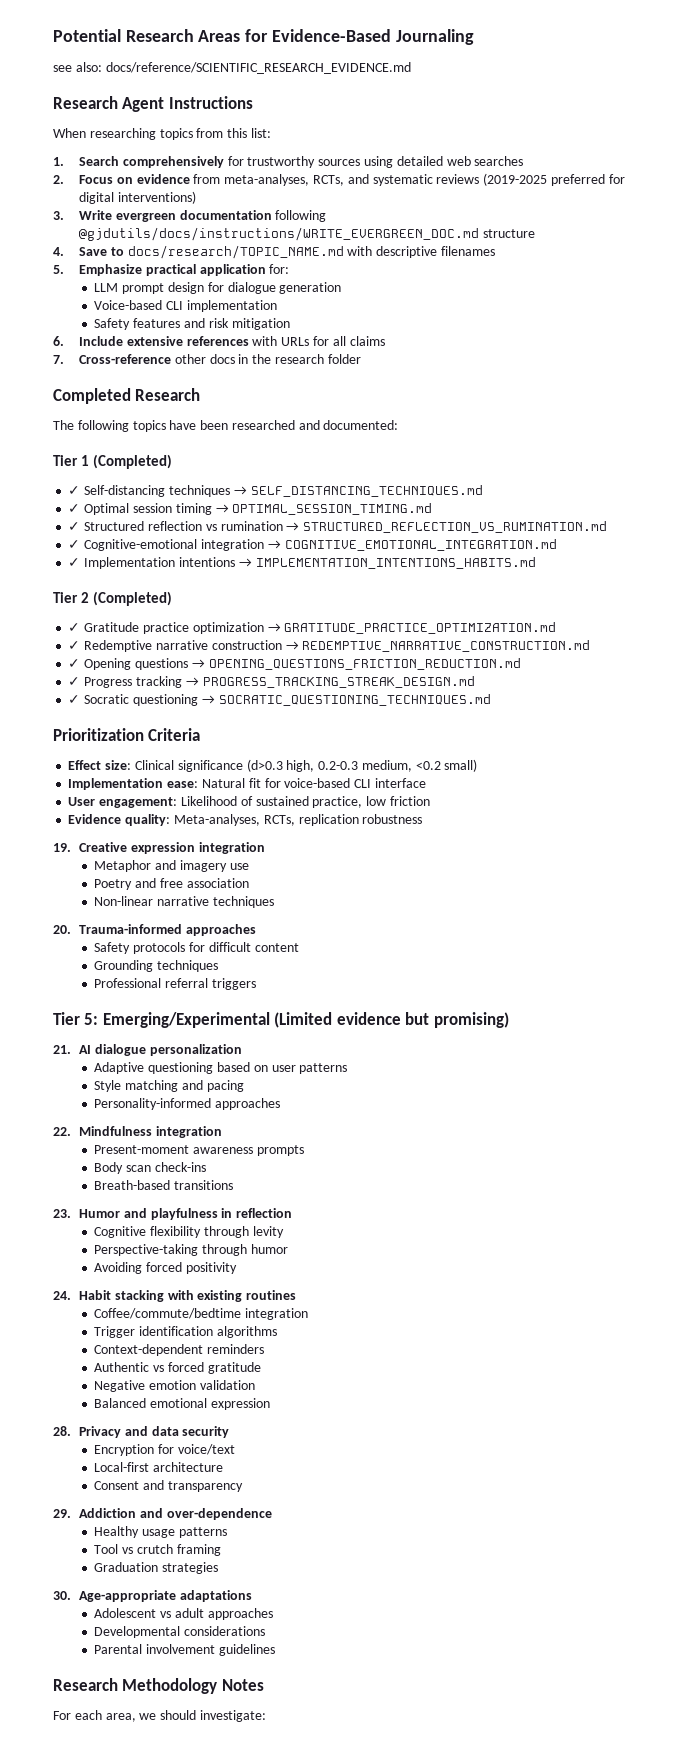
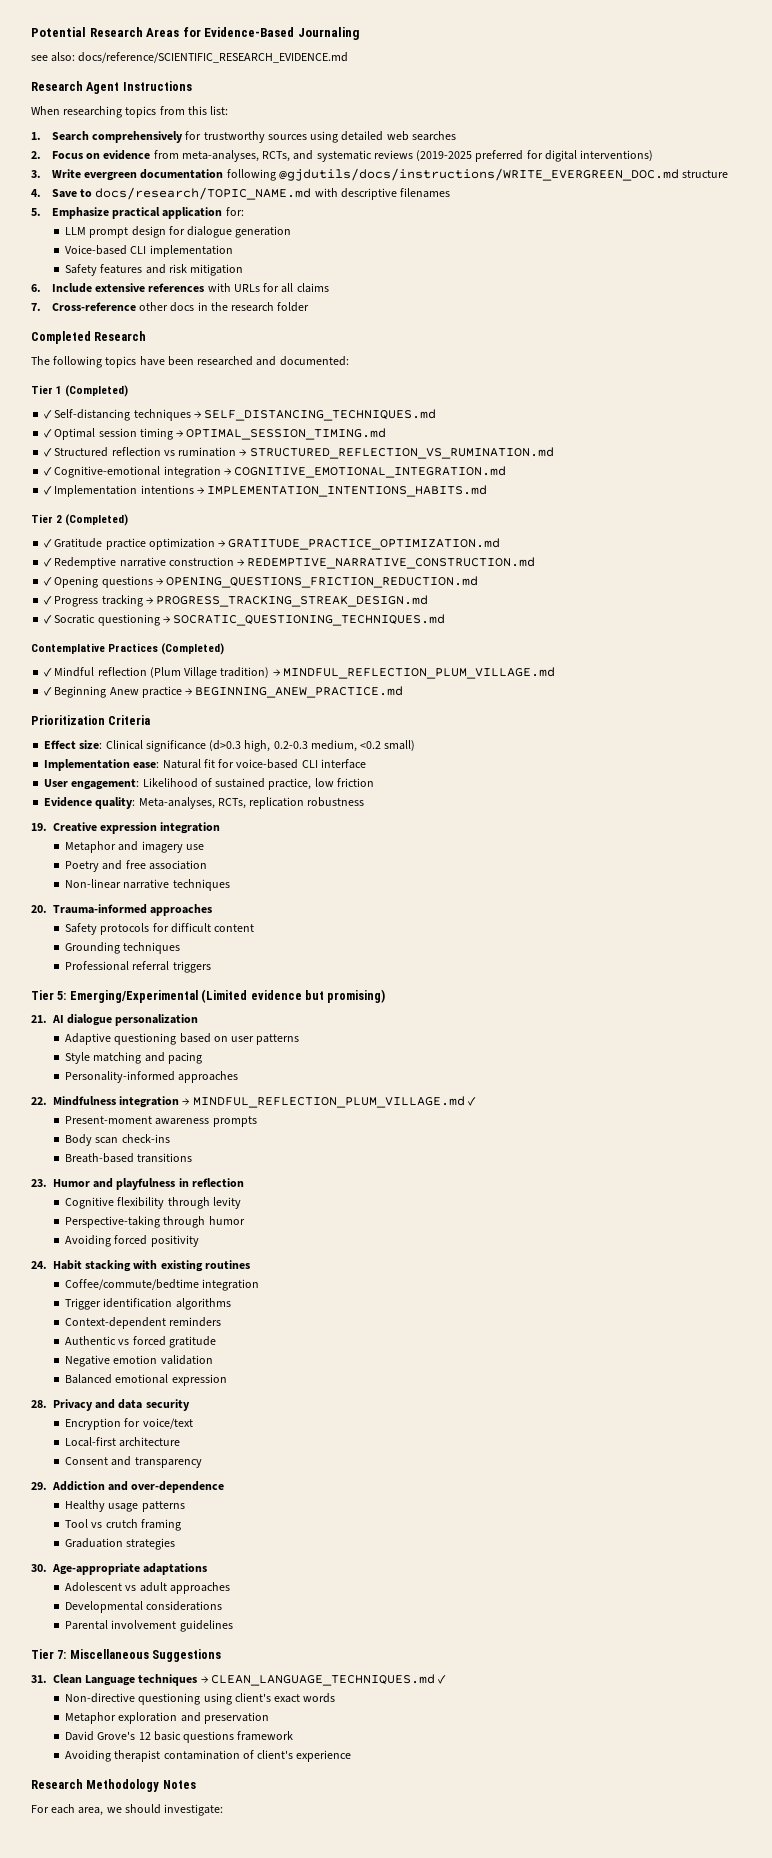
(491, 700) none -> [31,643,225,655] [44,667,555,679] [44,686,404,698] // Contemplative Practices (Completed) // ✓ Mindful reflection (Plum Village tradition) → MINDFUL_REFLECTION_PLUM_VILLAGE.md // ✓ Beginning Anew practice → BEGINNING_ANEW_PRACTICE.md
(222, 1132) none -> [182,1096,476,1108] → MINDFUL_REFLECTION_PLUM_VILLAGE.md ✓
(276, 1650) none -> [31,1649,222,1662] [31,1674,447,1686] [65,1693,336,1705] [65,1712,269,1724] [65,1731,294,1743] [65,1750,352,1762] // Tier 7: Miscellaneous Suggestions // 31. Clean Language techniques → CLEAN_LANGUAGE_TECHNIQUES.md ✓ // Non-directive questioning using client's exact words // Metaphor exploration and preservation // David Grove's 12 basic questions framework // Avoiding therapist contamination of client's experience

